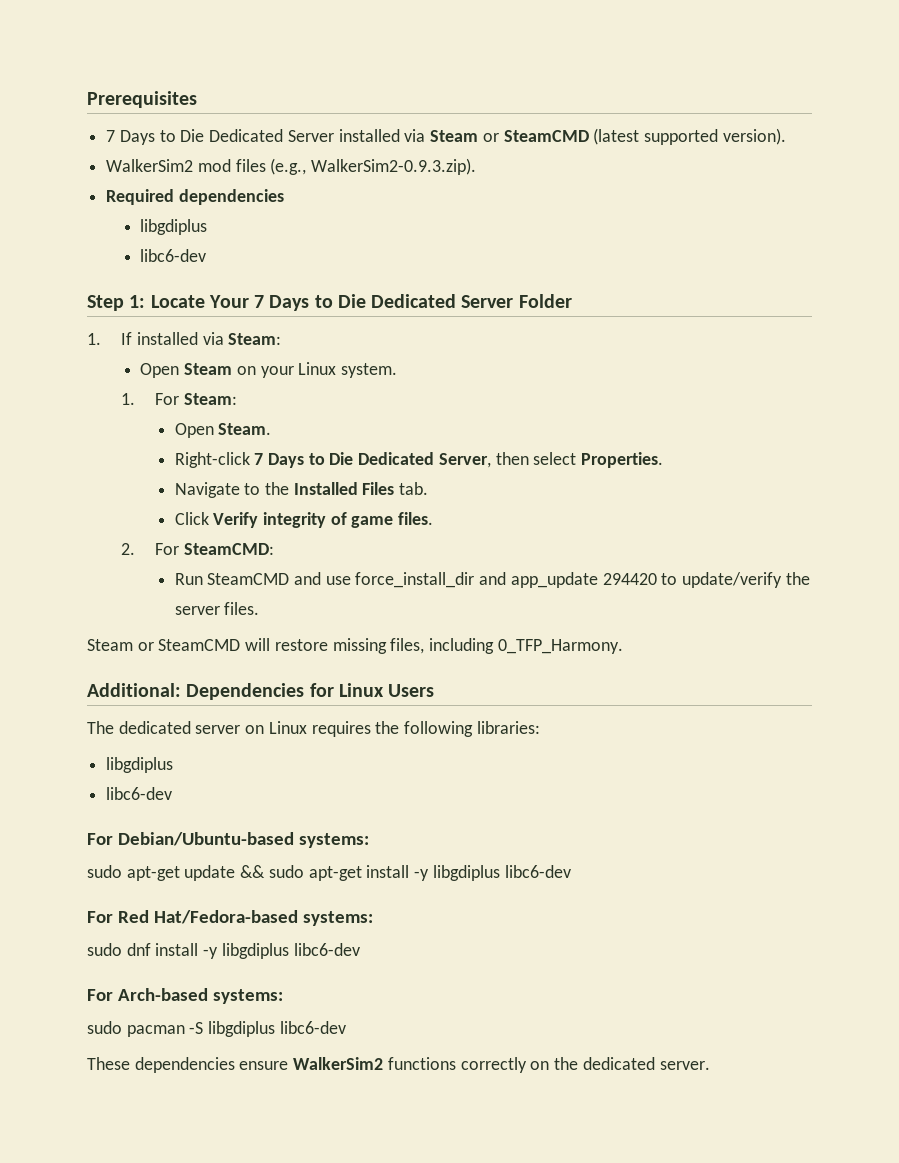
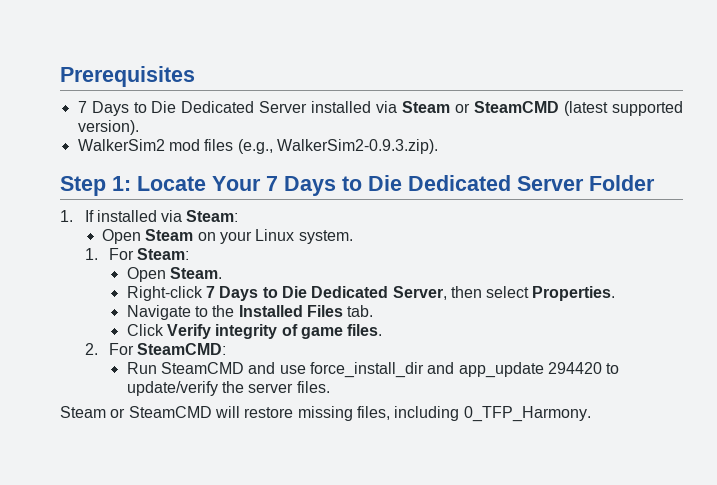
[106,189,284,205] [140,219,208,235] [140,249,207,262] // Required dependencies // libgdiplus // libc6-dev -> (438, 146) none
[87,683,435,700] [87,721,540,737] [106,757,174,773] [106,787,173,800] [87,832,369,848] [87,865,571,881] [87,910,373,926] [87,943,360,959] [87,988,283,1004] [87,1021,346,1037] [87,1057,710,1073] // Additional: Dependencies for Linux Users // The dedicated server on Linux requires the following libraries: // libgdiplus // libc6-dev // For Debian/Ubuntu-based systems: // sudo apt-get update && sudo apt-get install -y libgdiplus libc6-dev // For Red Hat/Fedora-based systems: // sudo dnf install -y libgdiplus libc6-dev // For Arch-based systems: // sudo pacman -S libgdiplus libc6-dev // These dependencies ensure WalkerSim2 functions correctly on the dedicated server. -> (591, 414) none

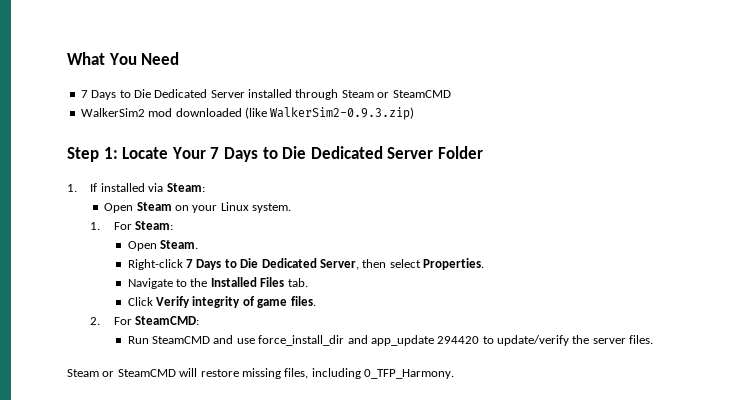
[60,66,195,87] Prerequisites -> [67,52,180,65] What You Need
[376,101,683,116] [77,120,139,135] via Steam or SteamCMD (latest supported version). -> [295,89,451,100] through Steam or SteamCMD
[204,139,438,154] files (e.g., WalkerSim2-0.9.3.zip). -> [175,107,415,120] downloaded (like WalkerSim2-0.9.3.zip)

